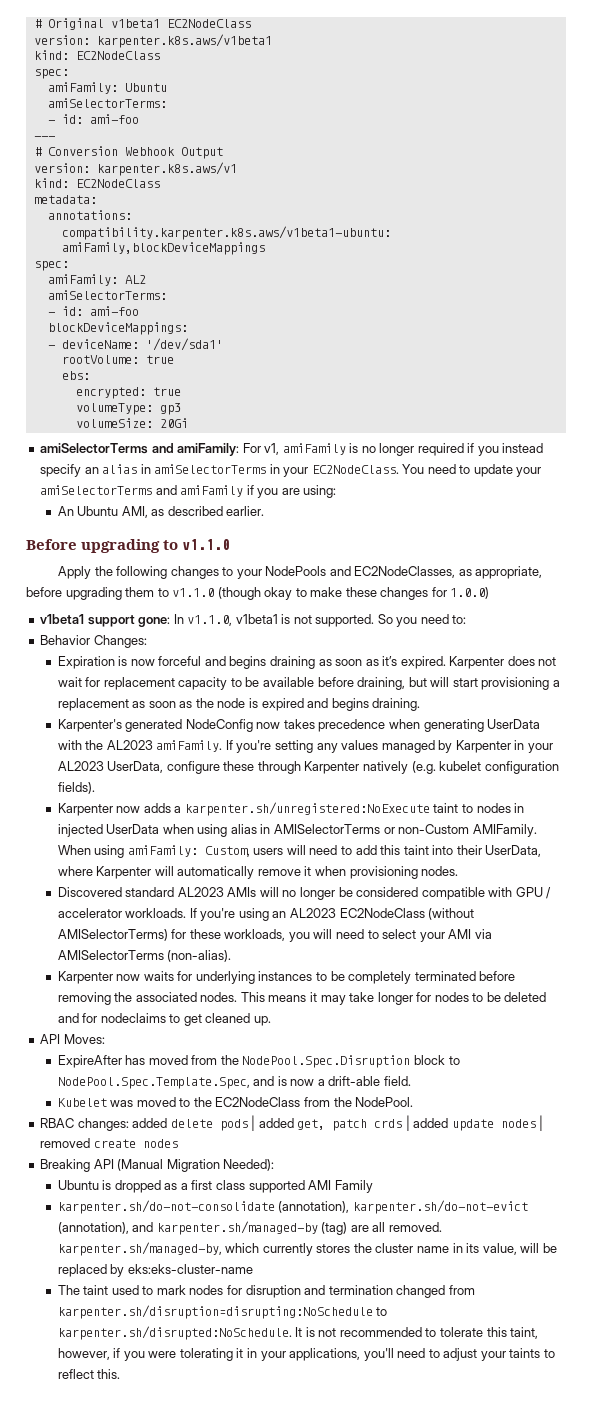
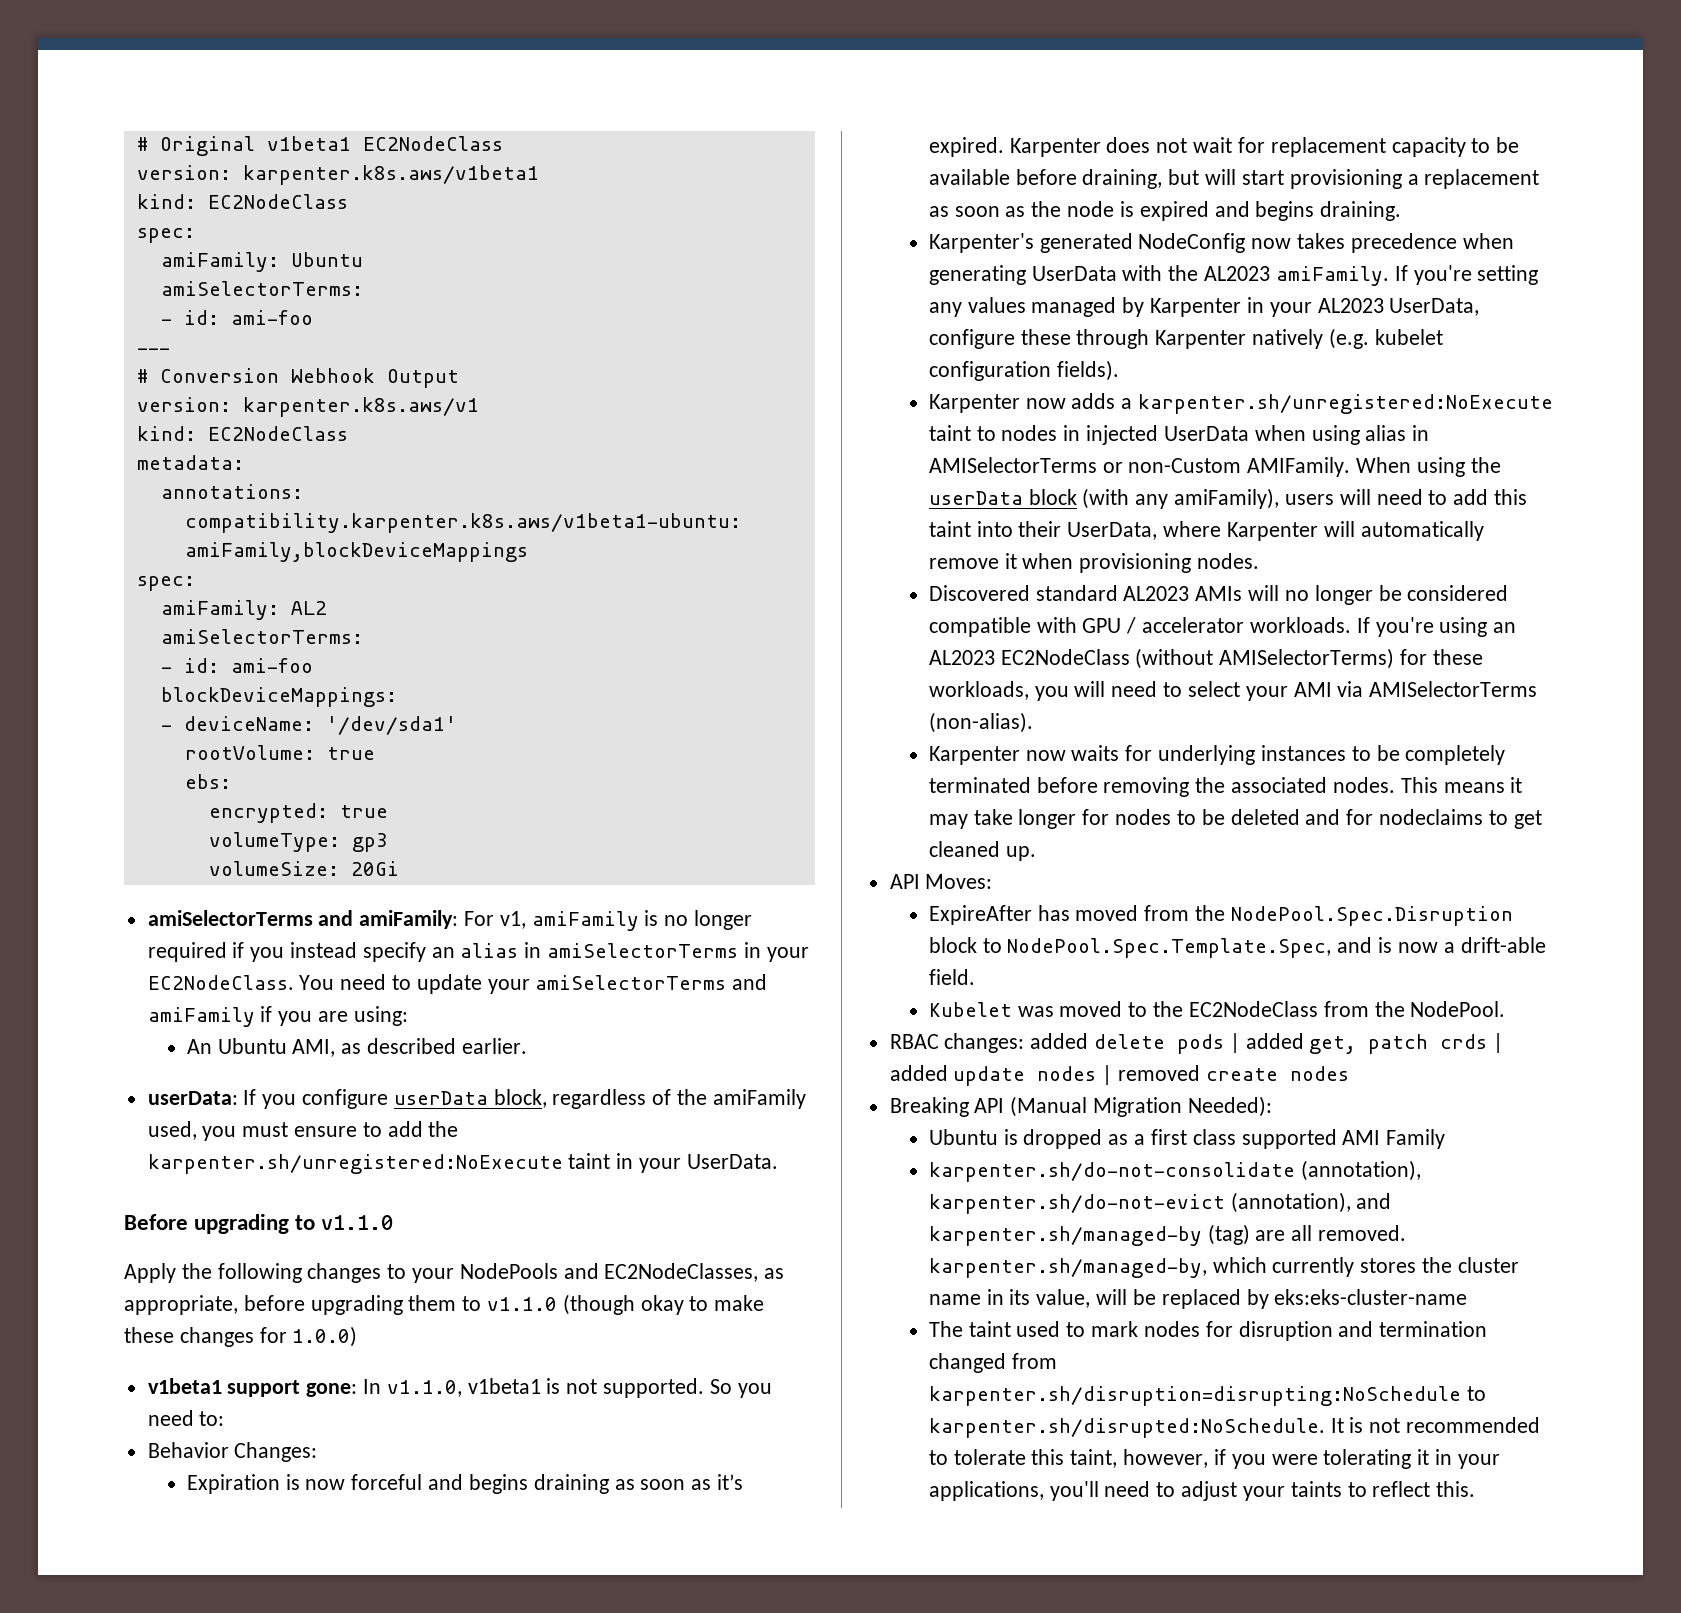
(265, 511) none -> [147,1089,806,1109] [147,1121,459,1141] [147,1153,778,1174] // userData: If you configure userData block, regardless of the amiFamily used, you must ensure to add the karpenter.sh/unregistered:NoExecute taint in your UserData.
[127,845,250,857] amiFamily: Custom, -> [1470,457,1501,473] [928,488,1280,509] the userData block (with any amiFamily),

